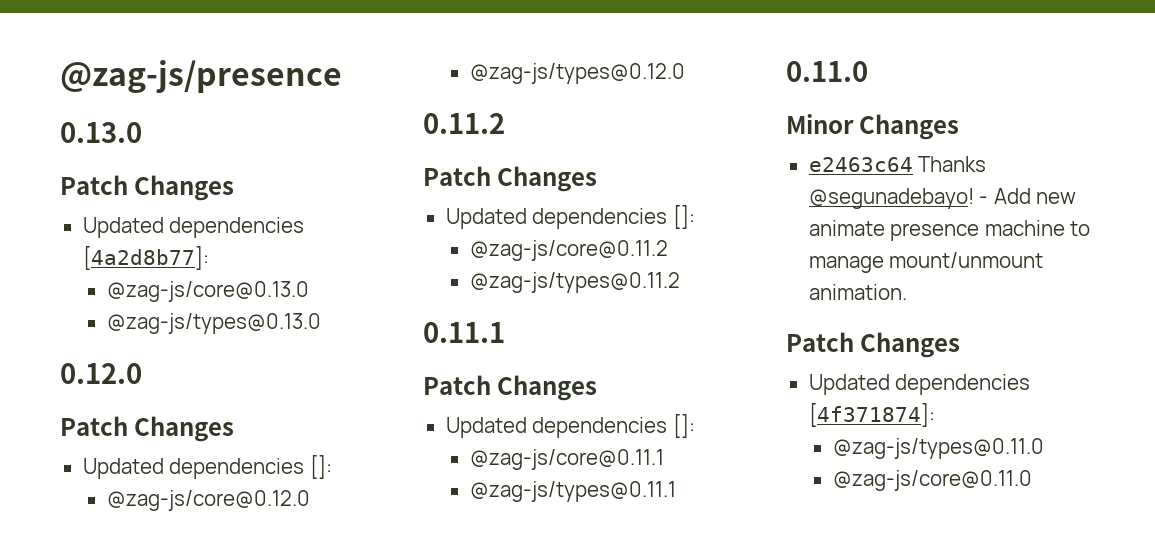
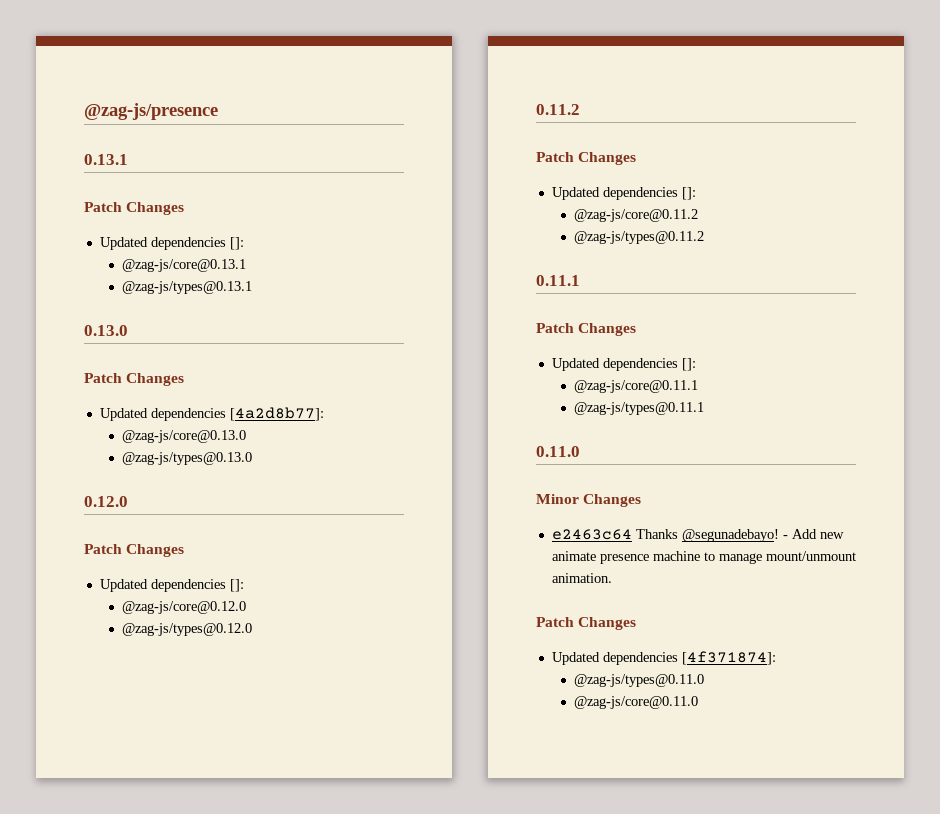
(342, 77) none -> [84,154,128,165] [84,202,185,215] [99,237,244,250] [122,259,247,272] [122,281,253,294] // 0.13.1 // Patch Changes // Updated dependencies []: // @zag-js/core@0.13.1 // @zag-js/types@0.13.1

